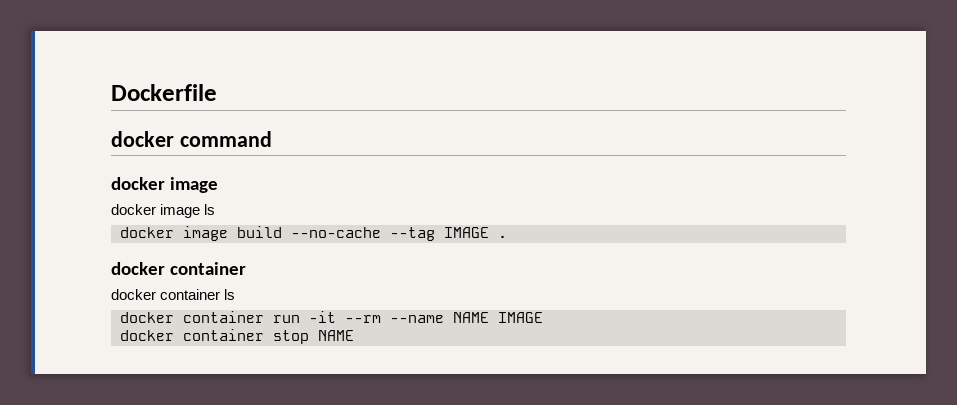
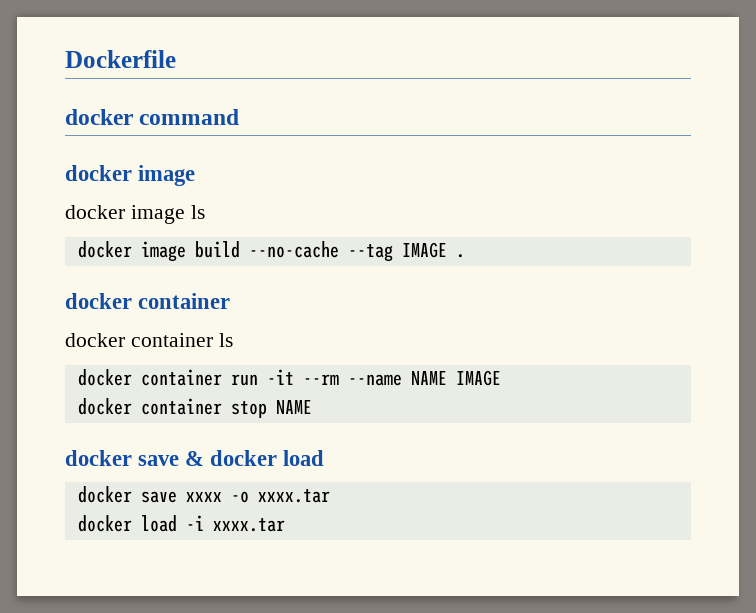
(354, 335) none -> [65,450,325,466] [77,486,330,503] [77,515,285,532] // docker save & docker load // docker save xxxx -o xxxx.tar // docker load -i xxxx.tar

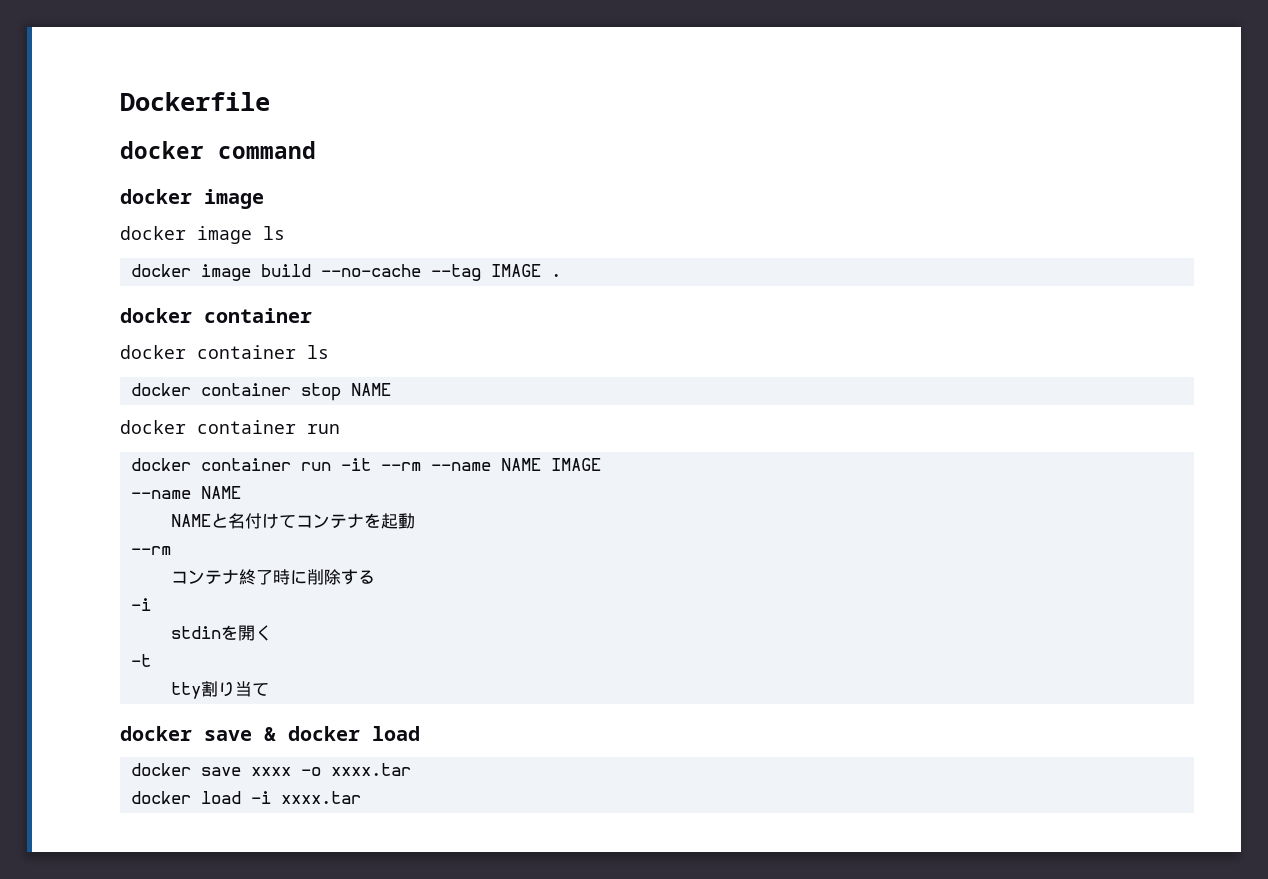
(233, 340) none -> [130,383,391,401] [120,420,340,434] // docker container stop NAME // docker container run
[77,398,312,418] docker container stop NAME -> [130,486,241,499] [170,513,415,529] [130,546,171,555] [170,569,375,585] [130,598,151,611] [170,625,272,641] [130,654,151,667] [170,681,269,699] --name NAME // NAMEと名付けてコンテナを起動 // --rm // コンテナ終了時に削除する // -i // stdinを開く // -t // tty割り当て

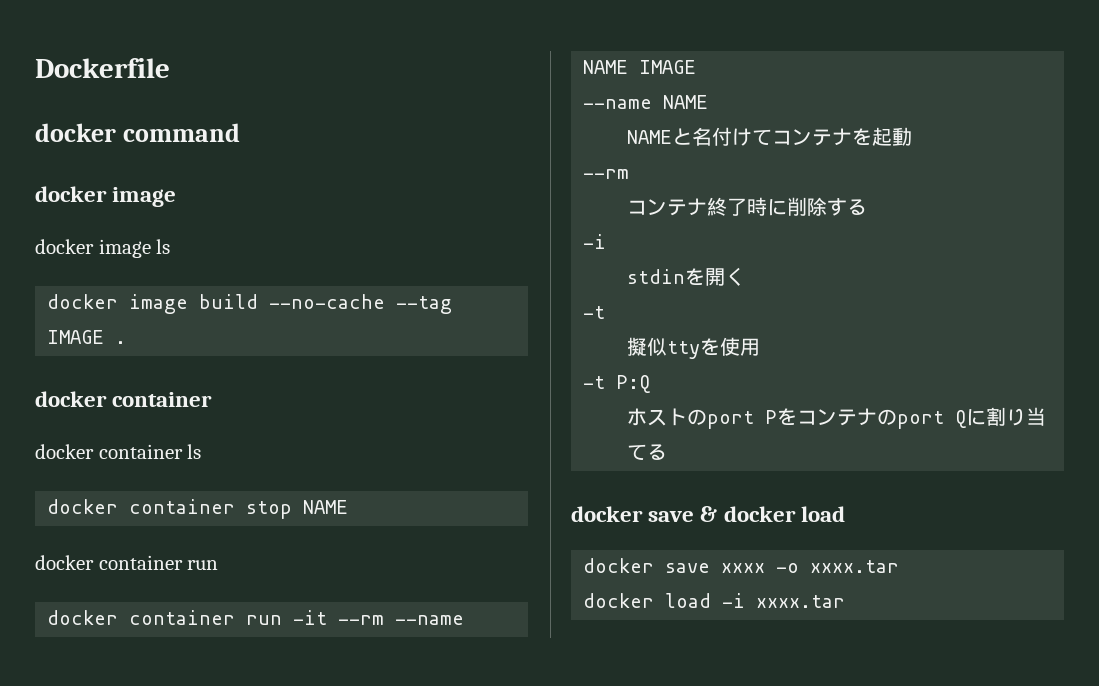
[170,682,201,699] tty -> [627,337,761,359] [583,375,652,393] [627,408,987,429] 擬似ttyを使用 // -t P:Q // ホストのport Pをコンテナのport Qに
(269, 689) none -> [647,444,668,460] る

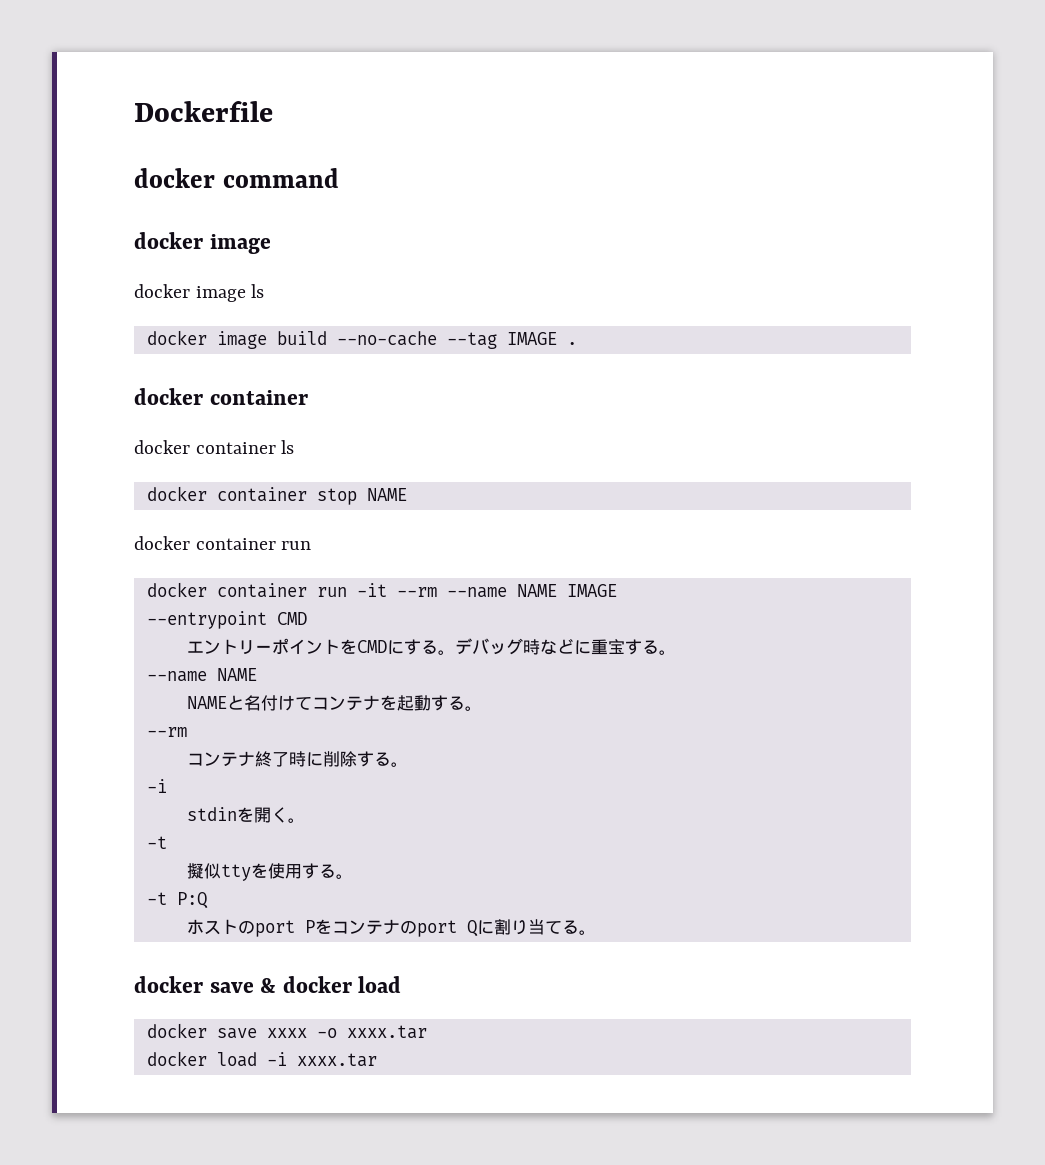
(697, 67) none -> [146,611,307,629] [186,638,676,655] // --entrypoint CMD // エントリーポイントをCMDにする。デバッグ時などに重宝する。
(913, 136) none -> [430,695,482,711] する。
(868, 207) none -> [390,762,408,767] 。
(746, 276) none -> [287,818,305,823] 。
(761, 347) none -> [301,863,353,879] する。
(668, 452) none -> [578,930,596,935] 。

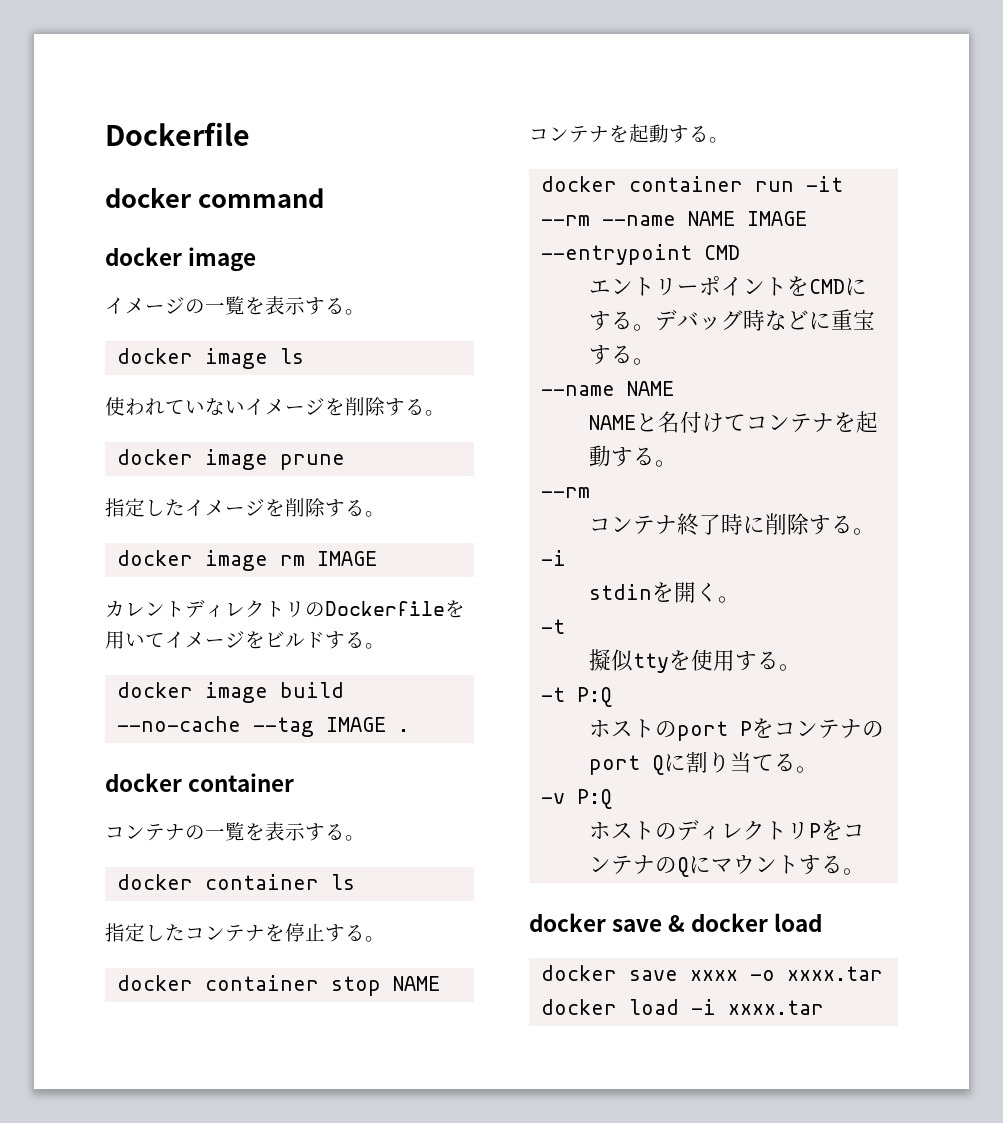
[134,284,265,302] docker image ls -> [105,296,365,315] [116,348,304,369] [105,397,445,416] [116,449,345,470] [105,498,385,517] [116,550,377,571] [105,600,465,618] [105,631,385,649] イメージの一覧を表示する。 // docker image ls // 使われていないイメージを削除する。 // docker image prune // 指定したイメージを削除する。 // docker image rm IMAGE // カレントディレクトリのDockerfileを用いてイメージをビルドする。
[134,440,295,454] docker container ls -> [105,822,365,841] [116,874,355,890] [105,923,385,942] コンテナの一覧を表示する。 // docker container ls // 指定したコンテナを停止する。
[134,536,312,550] docker container run -> [529,124,729,143] コンテナを起動する。
(596, 932) none -> [540,789,612,809] [588,820,865,841] [588,855,865,877] // -v P:Q // ホストのディレクトリPをコンテナのQにマウントする。

